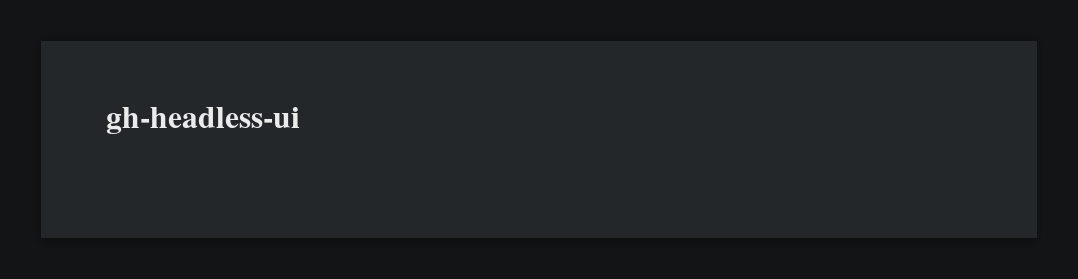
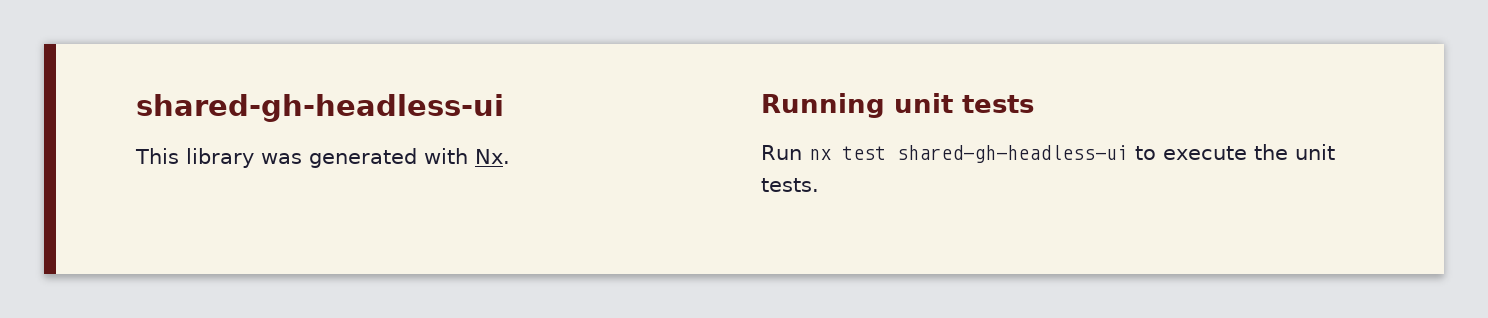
[106,107,300,135] gh-headless-ui -> [136,94,504,122] [135,148,510,168] [761,93,1034,118] [761,144,1335,163] [761,178,819,192] shared-gh-headless-ui // This library was generated with Nx. // Running unit tests // Run nx test shared-gh-headless-ui to execute the unit tests.

